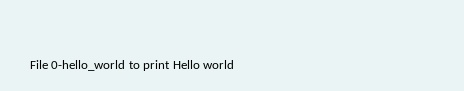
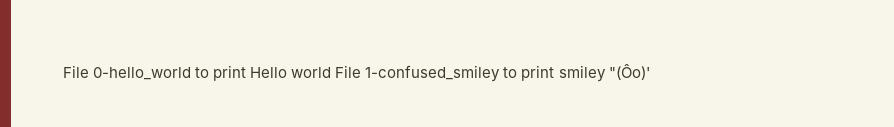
(234, 64) none -> [335,63,651,82] File 1-confused_smiley to print smiley "(Ôo)'

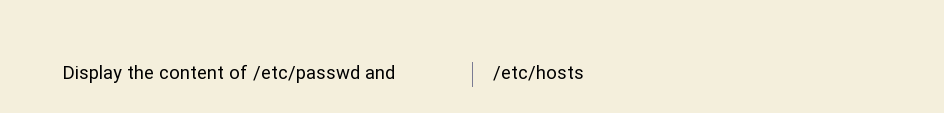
[63,63,651,82] File 0-hello_world to print Hello world File 1-confused_smiley to print smiley "(Ôo)' -> [62,64,584,83] Display the content of /etc/passwd and /etc/hosts

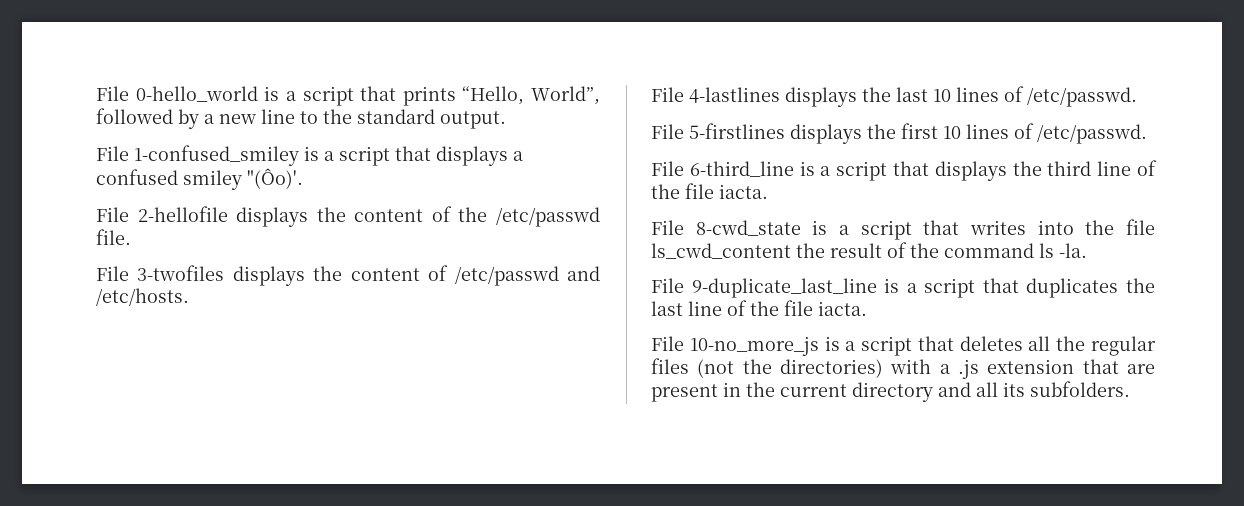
[62,65,122,83] Display -> [96,86,600,106] [96,108,506,129] [96,145,523,166] [96,168,303,190] [96,206,600,227] [96,229,131,245] [96,265,305,286] File 0-hello_world is a script that prints “Hello, World”, followed by a new line to the standard output. // File 1-confused_smiley is a script that displays a confused smiley "(Ôo)'. // File 2-hellofile displays the content of the /etc/passwd file. // File 3-twofiles displays
[493,65,584,81] /etc/hosts -> [96,288,189,306] [651,86,1137,107] [651,123,1147,144] [651,160,1157,181] [651,183,768,199] [651,219,1155,240] [651,242,1087,259] [651,278,1155,298] [651,300,867,316] [651,336,1156,356] [651,358,1155,379] [651,381,1130,402] /etc/hosts. // File 4-lastlines displays the last 10 lines of /etc/passwd. // File 5-firstlines displays the first 10 lines of /etc/passwd. // File 6-third_line is a script that displays the third line of the file iacta. // File 8-cwd_state is a script that writes into the file ls_cwd_content the result of the command ls -la. // File 9-duplicate_last_line is a script that duplicates the last line of the file iacta. // File 10-no_more_js is a script that deletes all the regular files (not the directories) with a .js extension that are present in the current directory and all its subfolders.

